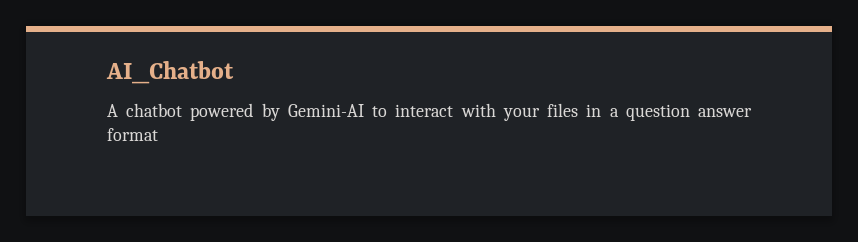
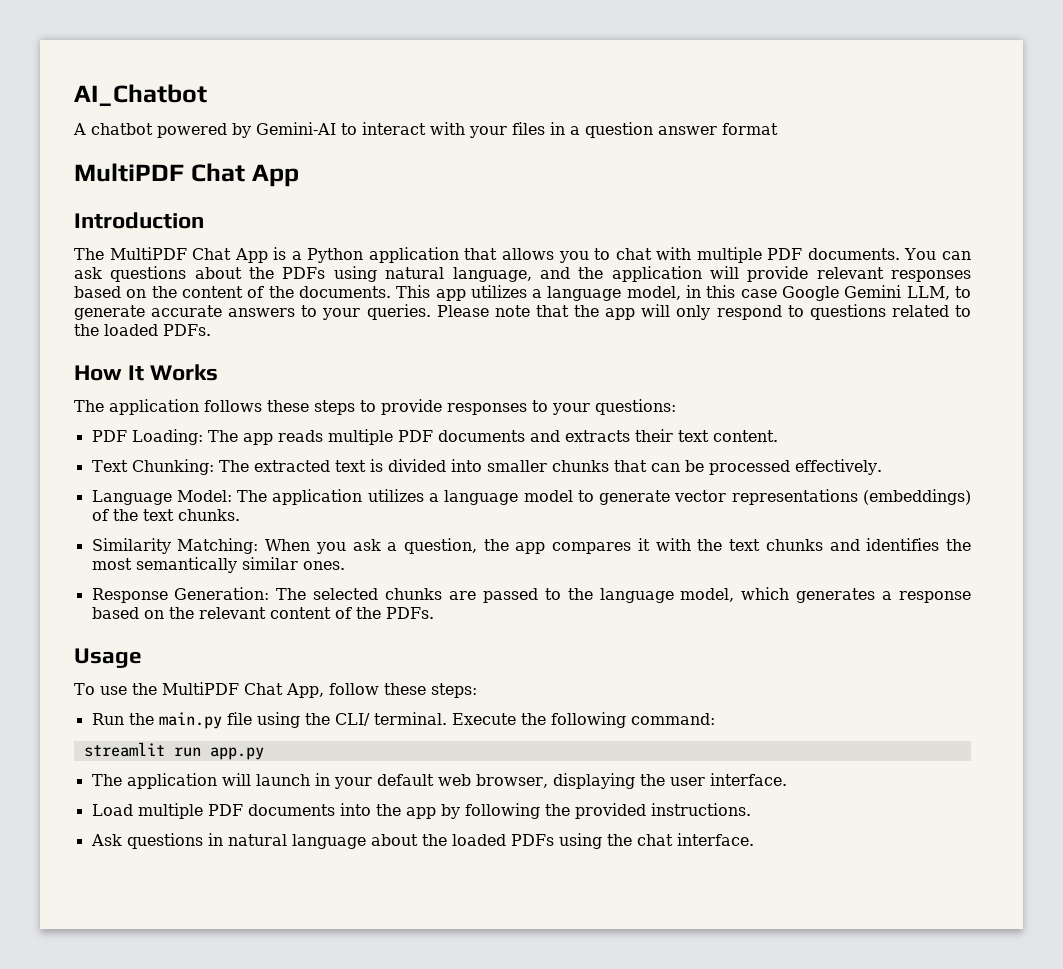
(158, 134) none -> [74,163,299,187] [74,212,204,229] [74,247,971,263] [74,266,971,282] [74,285,971,301] [74,304,972,320] [74,324,211,336] [74,364,219,381] [74,399,676,415] [91,429,778,445] [91,459,882,475] [91,489,971,505] [91,509,240,521] [91,538,972,554] [91,557,345,573] [91,587,971,603] [91,607,434,619] [74,648,142,668] [74,682,477,698] [91,712,715,729] [83,742,264,760] [91,773,787,789] [91,803,751,819] [90,833,754,849] // MultiPDF Chat App // Introduction // The MultiPDF Chat App is a Python application that allows you to chat with multiple PDF documents. You can ask questions about the PDFs using natural language, and the application will provide relevant responses based on the content of the documents. This app utilizes a language model, in this case Google Gemini LLM, to generate accurate answers to your queries. Please note that the app will only respond to questions related to the loaded PDFs. // How It Works // The application follows these steps to provide responses to your questions: // PDF Loading: The app reads multiple PDF documents and extracts their text content. // Text Chunking: The extracted text is divided into smaller chunks that can be processed effectively. // Language Model: The application utilizes a language model to generate vector representations (embeddings) of the text chunks. // Similarity Matching: When you ask a question, the app compares it with the text chunks and identifies the most semantically similar ones. // Response Generation: The selected chunks are passed to the language model, which generates a response based on the relevant content of the PDFs. // Usage // To use the MultiPDF Chat App, follow these steps: // Run the main.py file using the CLI/ terminal. Execute the following command: // streamlit run app.py // The application will launch in your default web browser, displaying the user interface. // Load multiple PDF documents into the app by following the provided instructions. // Ask questions in natural language about the loaded PDFs using the chat interface.

